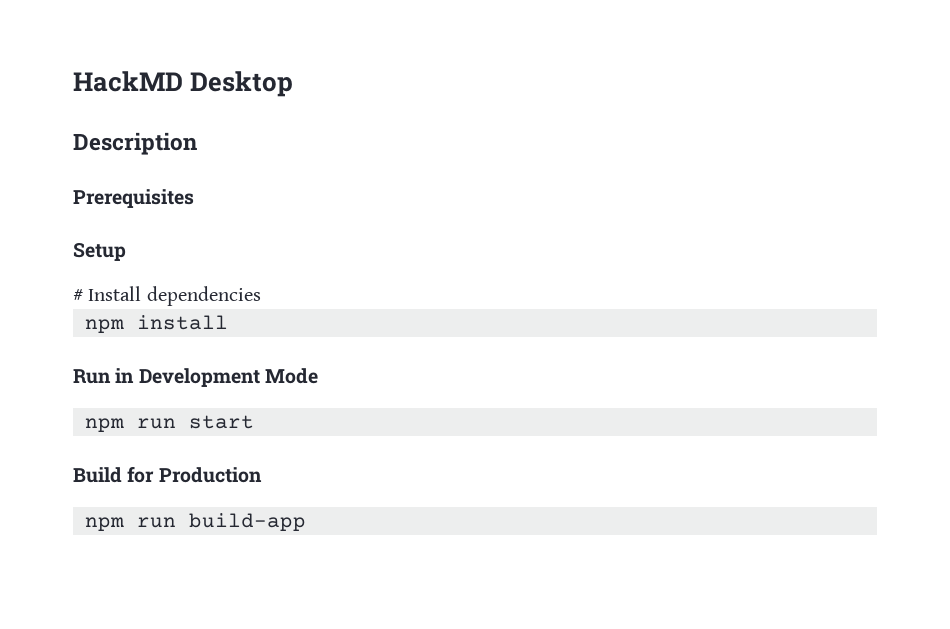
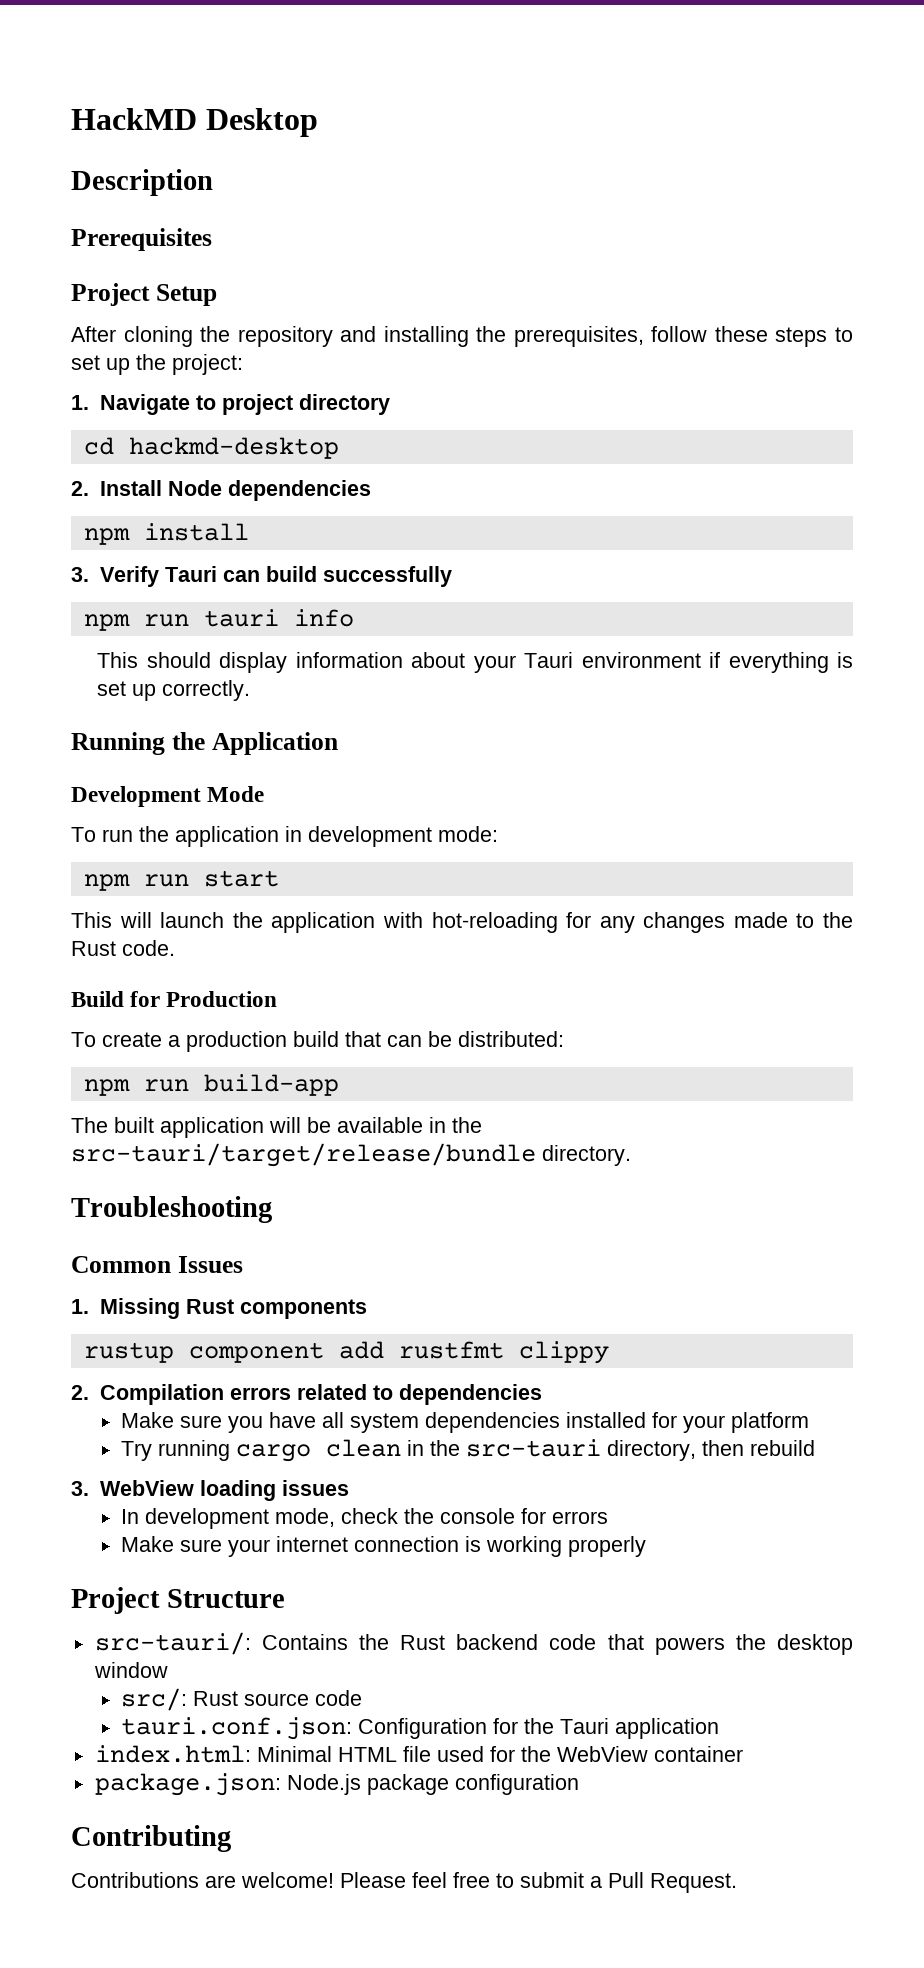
(194, 198) none -> [71,283,150,306] Project
[73,286,261,306] [84,315,228,333] [73,368,318,387] [84,415,254,432] [73,466,262,483] [84,513,306,531] # Install dependencies // npm install // Run in Development Mode // npm run start // Build for Production // npm run build-app -> [71,326,853,347] [71,354,243,375] [71,394,390,415] [83,437,339,459] [71,480,371,501] [83,523,249,545] [71,566,452,587] [83,609,354,631] [97,652,853,673] [97,680,251,701] [71,732,338,755] [71,786,265,807] [71,826,498,847] [83,870,279,891] [71,912,854,933] [71,940,175,956] [71,991,278,1007] [71,1031,564,1052] [83,1074,339,1096] [71,1117,482,1138] [71,1143,631,1167] [71,1196,272,1223] [71,1256,243,1273] [71,1298,367,1319] [83,1341,609,1364] [71,1384,542,1405] [121,1412,810,1433] [121,1439,816,1462] [71,1480,349,1501] [121,1508,609,1529] [121,1536,647,1557] [71,1587,285,1614] [94,1632,853,1655] [93,1662,168,1678] [121,1688,363,1711] [121,1717,720,1740] [94,1745,743,1763] [94,1773,579,1796] [71,1825,231,1852] [71,1872,737,1893] After cloning the repository and installing the prerequisites, follow these steps to set up the project: // 1. Navigate to project directory // cd hackmd-desktop // 2. Install Node dependencies // npm install // 3. Verify Tauri can build successfully // npm run tauri info // This should display information about your Tauri environment if everything is set up correctly. // Running the Application // Development Mode // To run the application in development mode: // npm run start // This will launch the application with hot-reloading for any changes made to the Rust code. // Build for Production // To create a production build that can be distributed: // npm run build-app // The built application will be available in the src-tauri/target/release/bundle directory. // Troubleshooting // Common Issues // 1. Missing Rust components // rustup component add rustfmt clippy // 2. Compilation errors related to dependencies // Make sure you have all system dependencies installed for your platform // Try running cargo clean in the src-tauri directory, then rebuild // 3. WebView loading issues // In development mode, check the console for errors // Make sure your internet connection is working properly // Project Structure // src-tauri/: Contains the Rust backend code that powers the desktop window // src/: Rust source code // tauri.conf.json: Configuration for the Tauri application // index.html: Minimal HTML file used for the WebView container // package.json: Node.js package configuration // Contributing // Contributions are welcome! Please feel free to submit a Pull Request.

